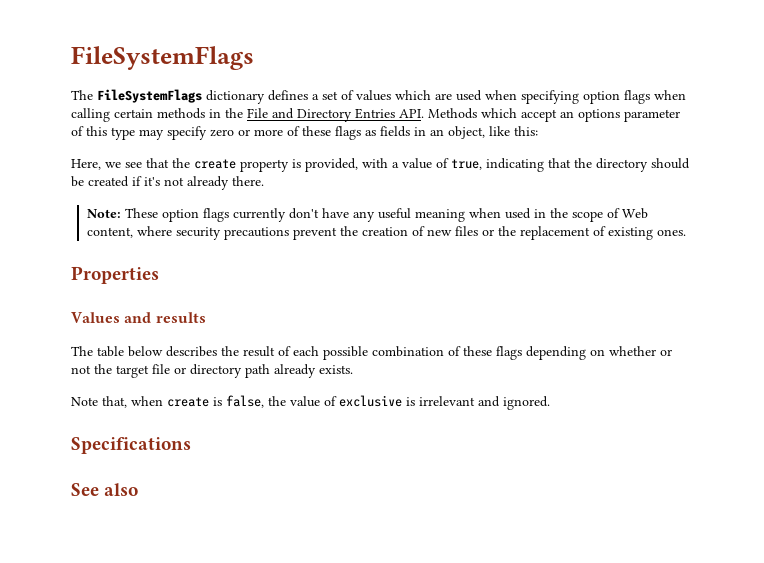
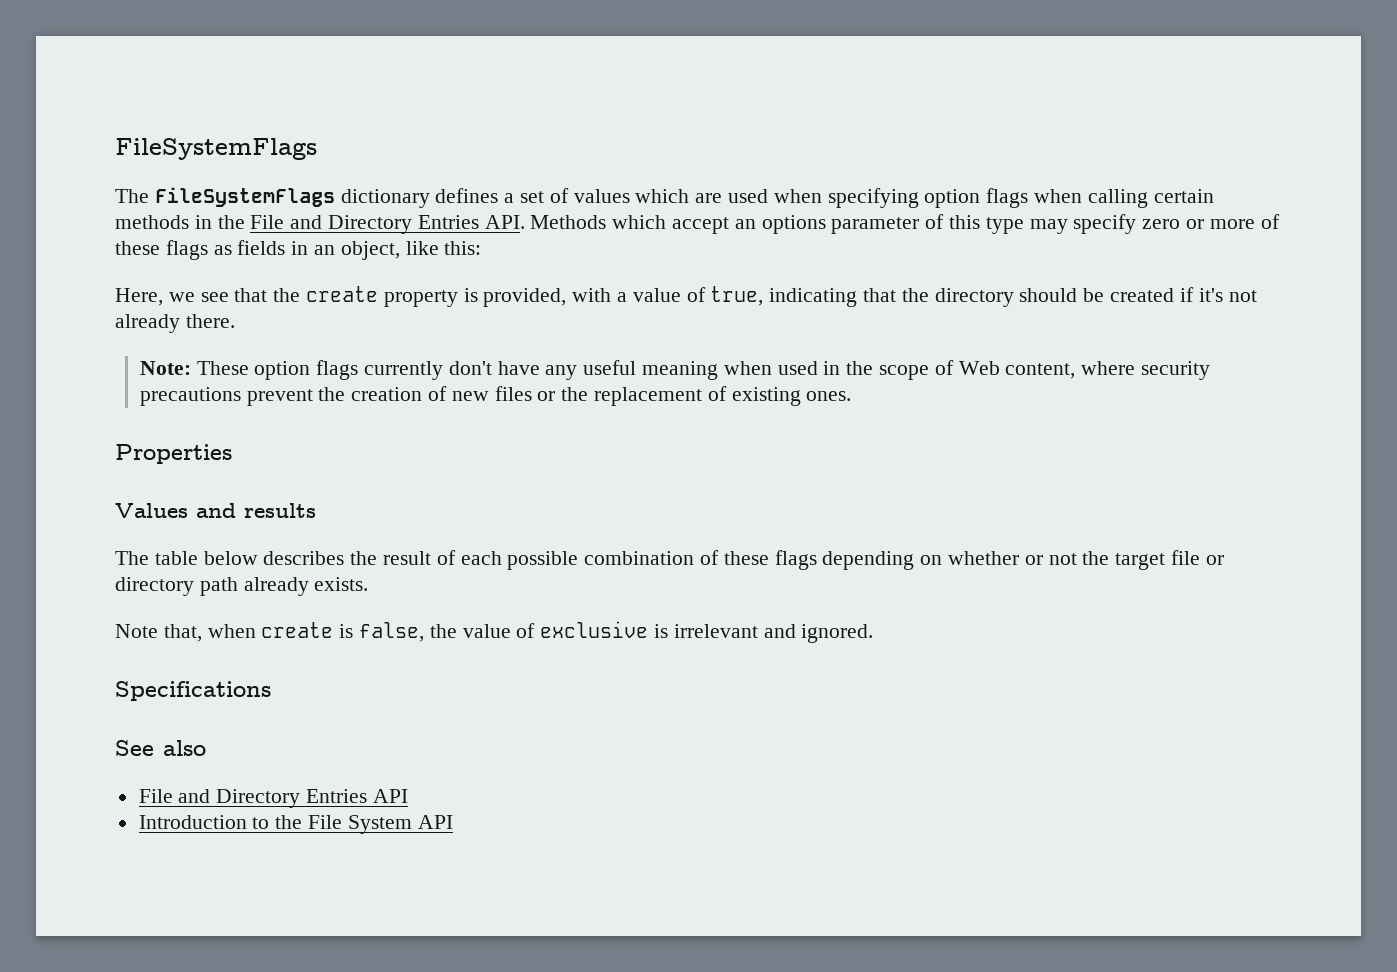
(139, 489) none -> [138,789,408,808] [138,815,453,834] // File and Directory Entries API // Introduction to the File System API

